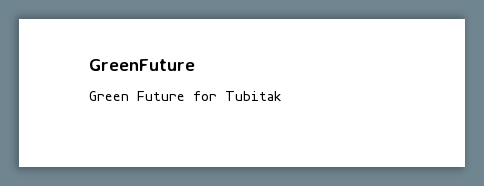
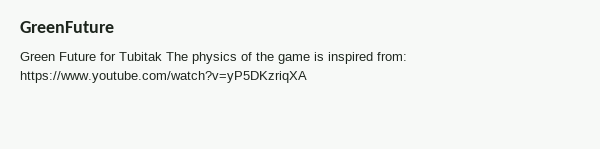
(282, 96) none -> [166,52,407,64] [20,71,307,83] The physics of the game is inspired from: https://www.youtube.com/watch?v=yP5DKzriqXA

